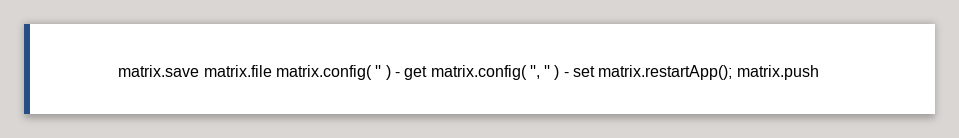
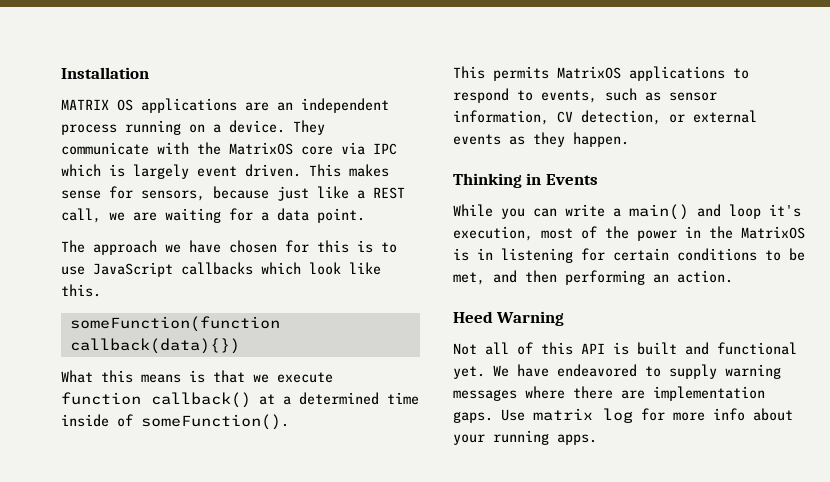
[118,65,819,80] matrix.save matrix.file matrix.config( '' ) - get matrix.config( '', '' ) - set matrix.restartApp(); matrix.push -> [61,67,149,79] [61,98,389,113] [61,120,325,135] [61,142,397,155] [61,164,389,179] [61,186,405,201] [61,208,365,223] [61,240,397,255] [61,262,381,277] [61,284,101,297] [69,316,280,332] [69,338,240,354] [61,370,333,383] [61,392,419,408] [61,414,289,430] [453,66,749,81] [453,88,717,103] [453,110,757,125] [453,132,629,147] [453,173,598,188] [453,204,801,220] [453,226,805,241] [453,248,805,263] [453,270,733,285] [453,311,565,326] [453,342,797,355] [453,364,781,379] [453,386,765,401] [453,408,793,423] [453,430,597,445] Installation // MATRIX OS applications are an independent process running on a device. They communicate with the MatrixOS core via IPC which is largely event driven. This makes sense for sensors, because just like a REST call, we are waiting for a data point. // The approach we have chosen for this is to use JavaScript callbacks which look like this. // someFunction(function callback(data){}) // What this means is that we execute function callback() at a determined time inside of someFunction(). // This permits MatrixOS applications to respond to events, such as sensor information, CV detection, or external events as they happen. // Thinking in Events // While you can write a main() and loop it's execution, most of the power in the MatrixOS is in listening for certain conditions to be met, and then performing an action. // Heed Warning // Not all of this API is built and functional yet. We have endeavored to supply warning messages where there are implementation gaps. Use matrix log for more info about your running apps.

